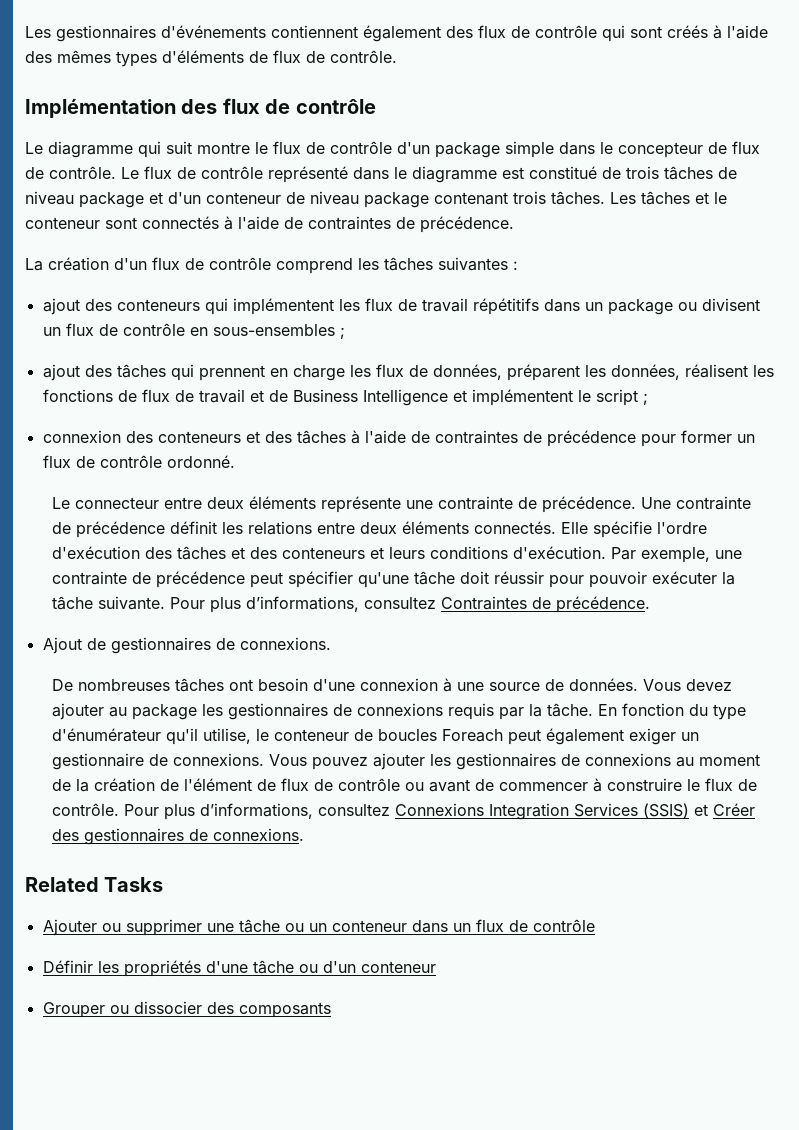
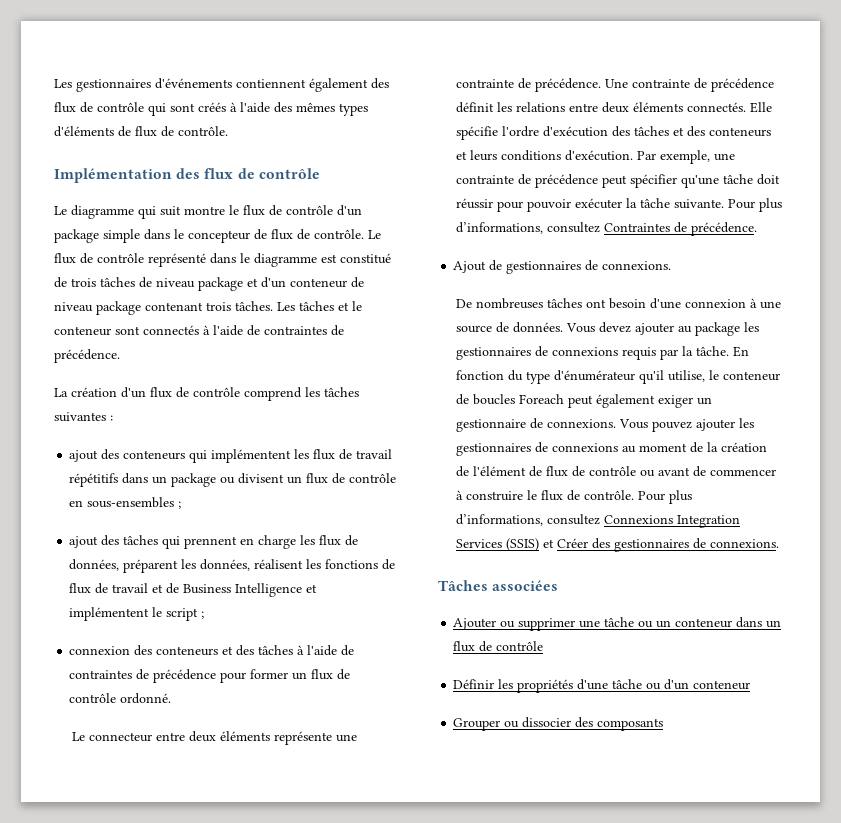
[25,877,164,892] Related Tasks -> [438,580,559,591] Tâches associées

